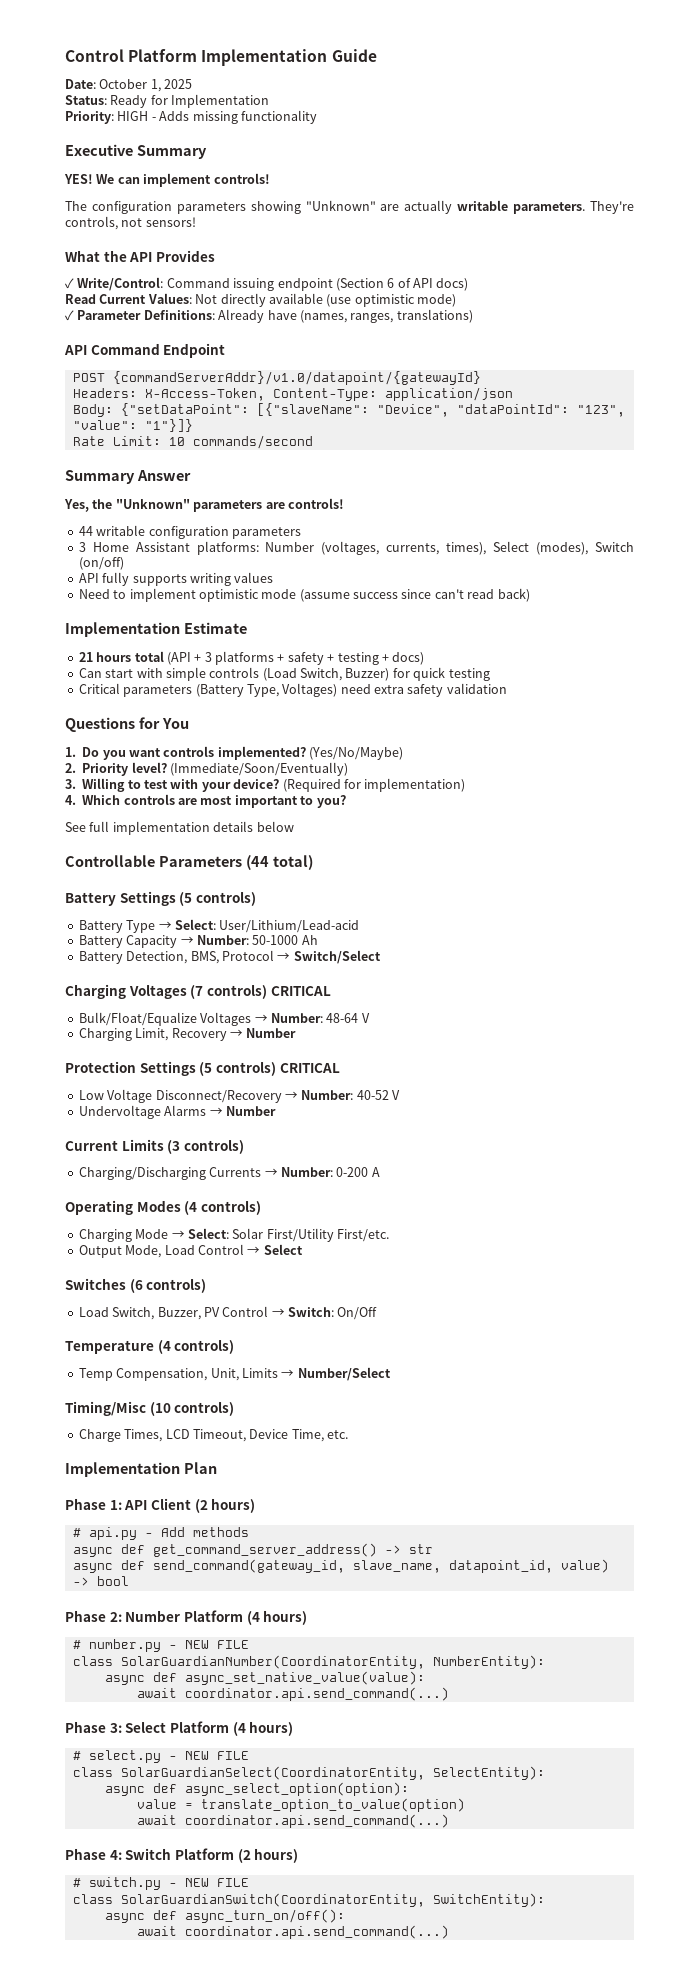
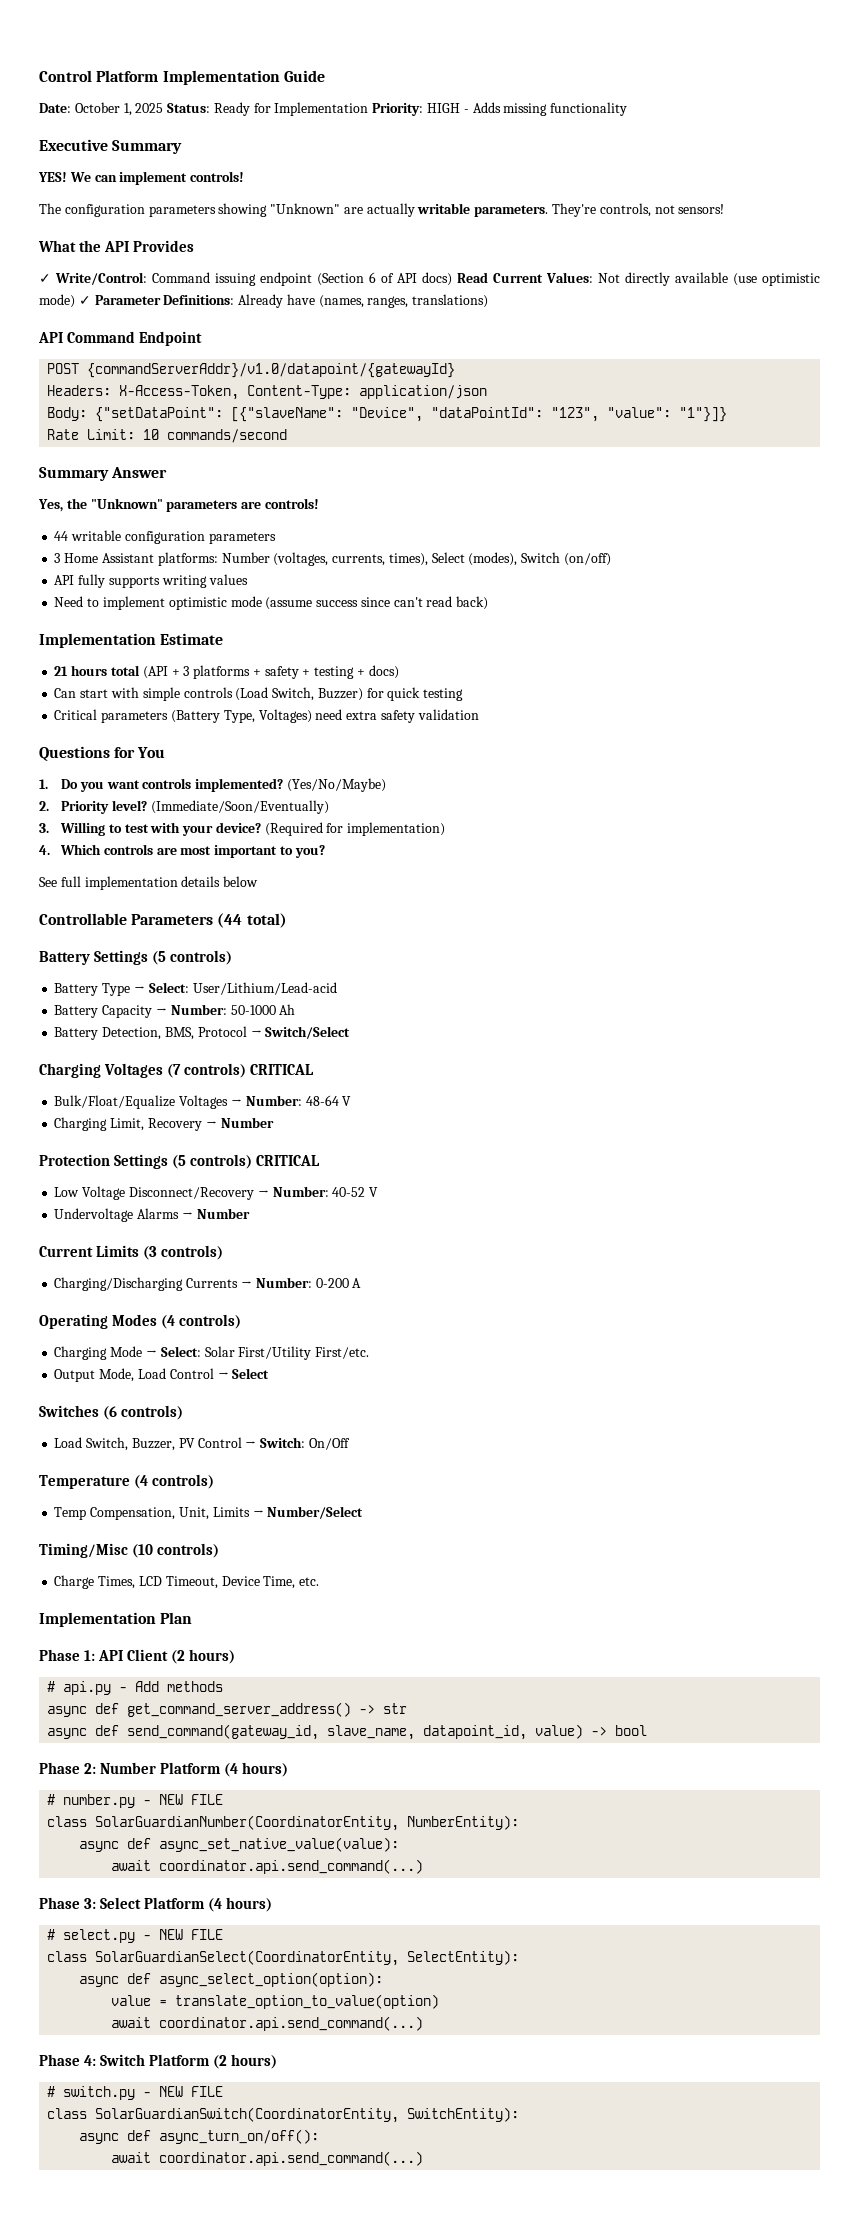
(193, 84) // -> (164, 108) none
(270, 101) // -> (369, 109) none
(469, 284) // -> (452, 279) none
(456, 300) // -> (75, 301) none

